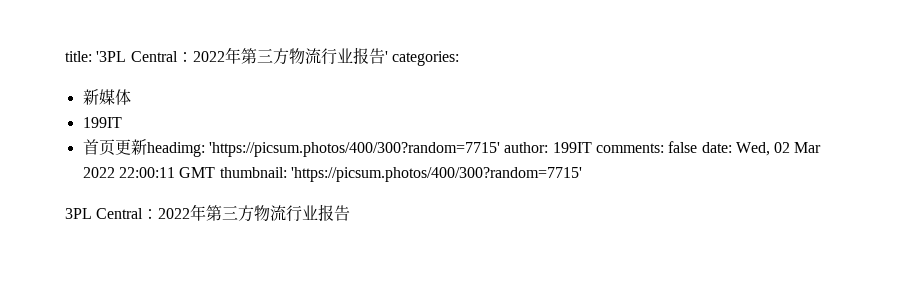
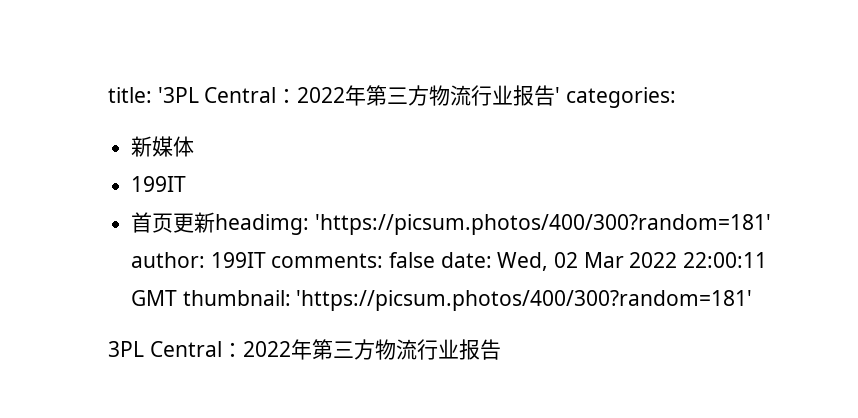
[208,142,500,157] 'https://picsum.photos/400/300?random=7715' -> [314,214,771,235] 'https://picsum.photos/400/300?random=181'
[290,167,582,182] 'https://picsum.photos/400/300?random=7715' -> [296,290,753,311] 'https://picsum.photos/400/300?random=181'

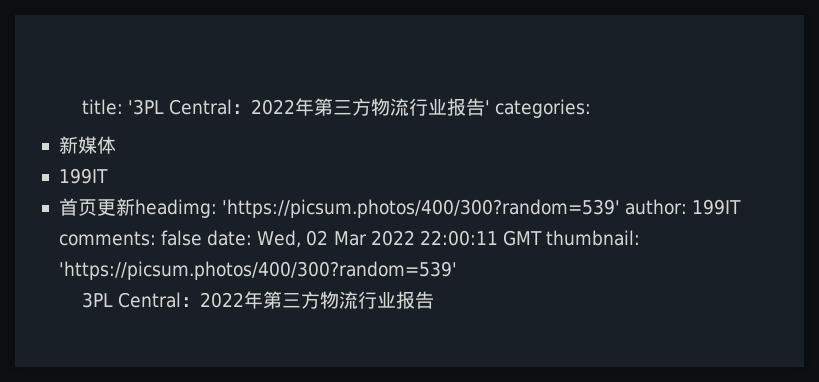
[314,214,771,235] 'https://picsum.photos/400/300?random=181' -> [222,199,621,218] 'https://picsum.photos/400/300?random=539'
[296,290,753,311] 'https://picsum.photos/400/300?random=181' -> [58,261,457,280] 'https://picsum.photos/400/300?random=539'

